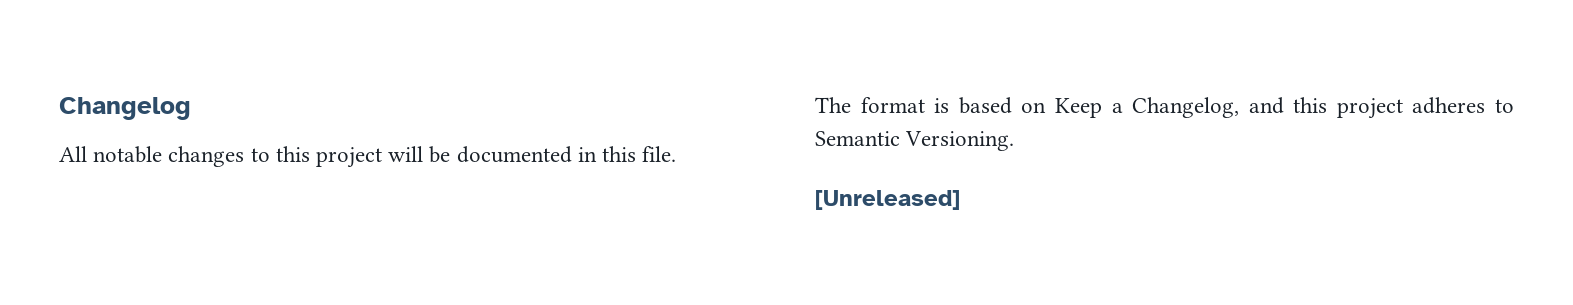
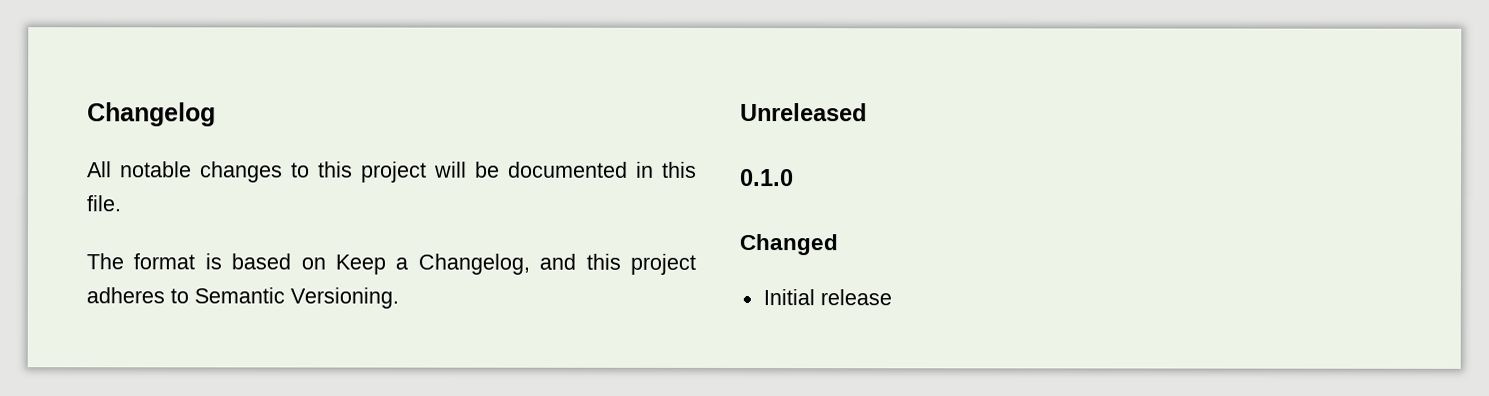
[815,190,960,210] [Unreleased] -> [740,102,867,122] [740,168,794,187] [739,233,838,256] [762,289,892,306] Unreleased // 0.1.0 // Changed // Initial release

